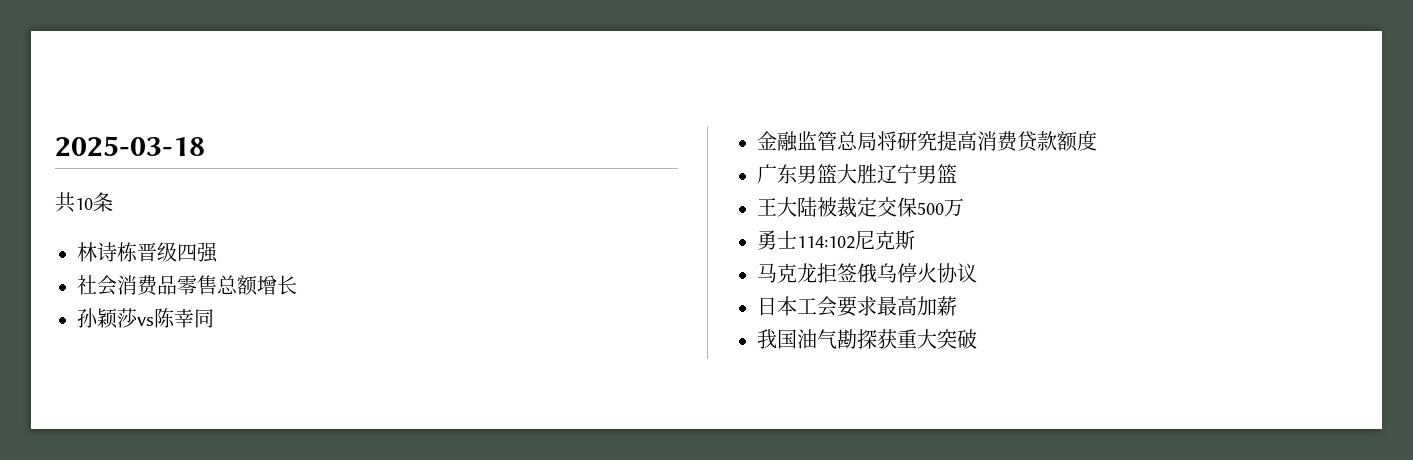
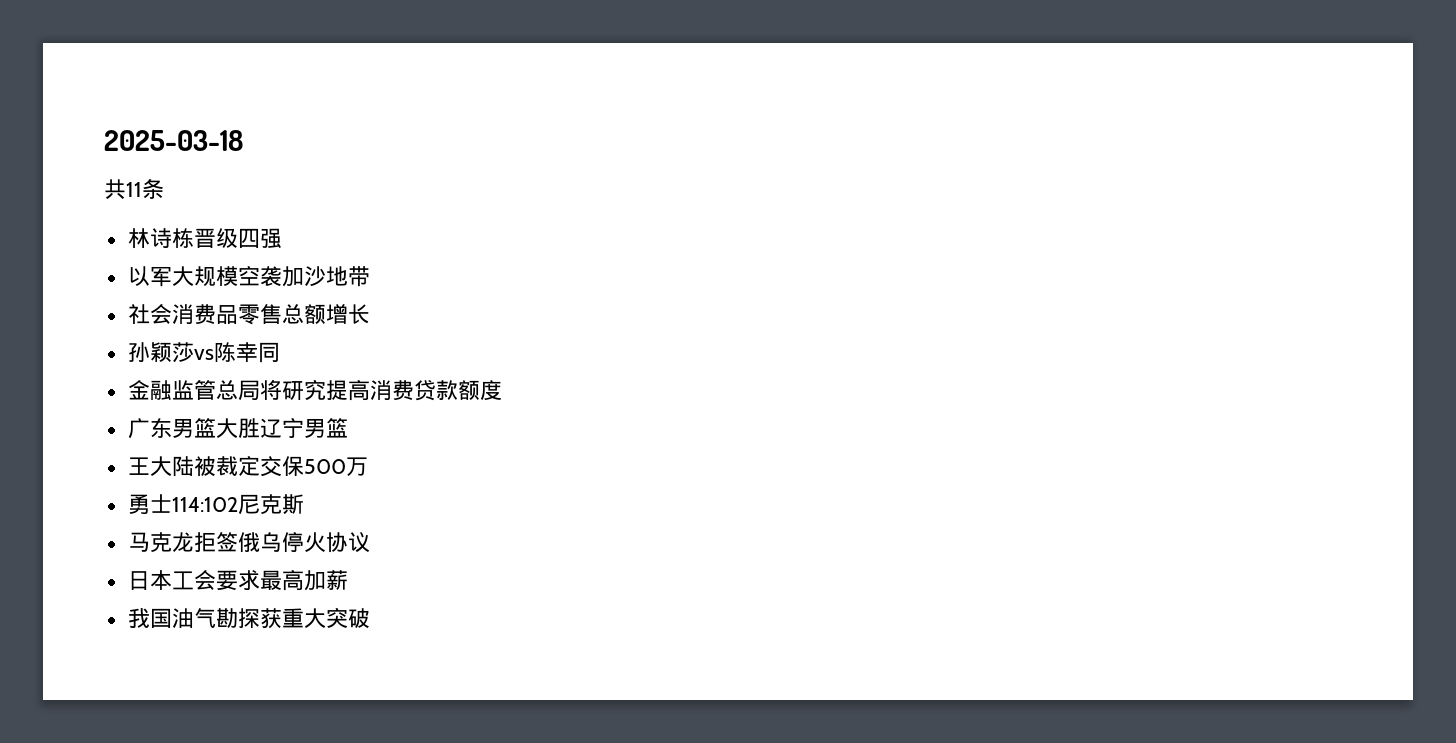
[75,198,93,210] 10 -> [126,182,142,197] 11
(218, 252) none -> [127,266,370,287] // 以军大规模空袭加沙地带

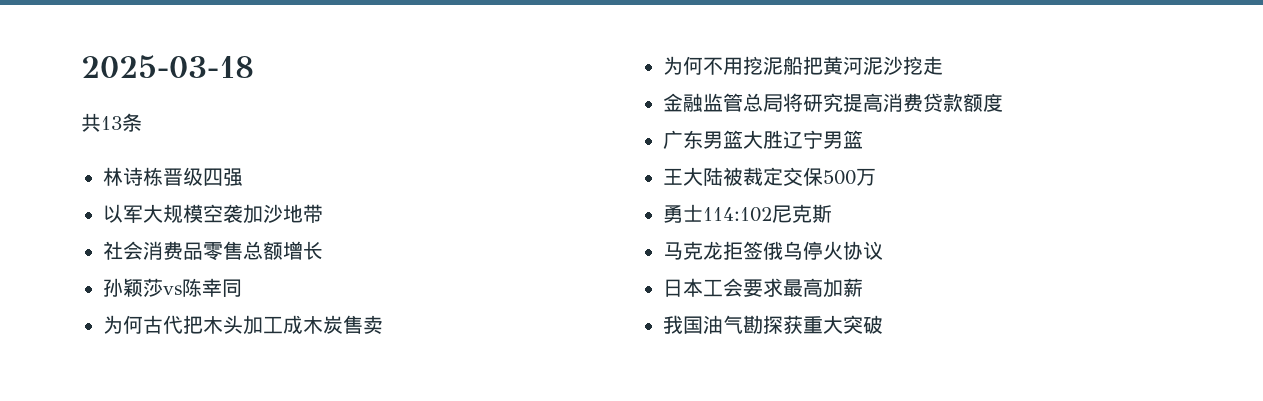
[126,182,142,197] 11 -> [101,116,122,130] 13
(280, 352) none -> [103,315,383,335] [663,56,943,75] // 为何古代把木头加工成木炭售卖 // 为何不用挖泥船把黄河泥沙挖走

